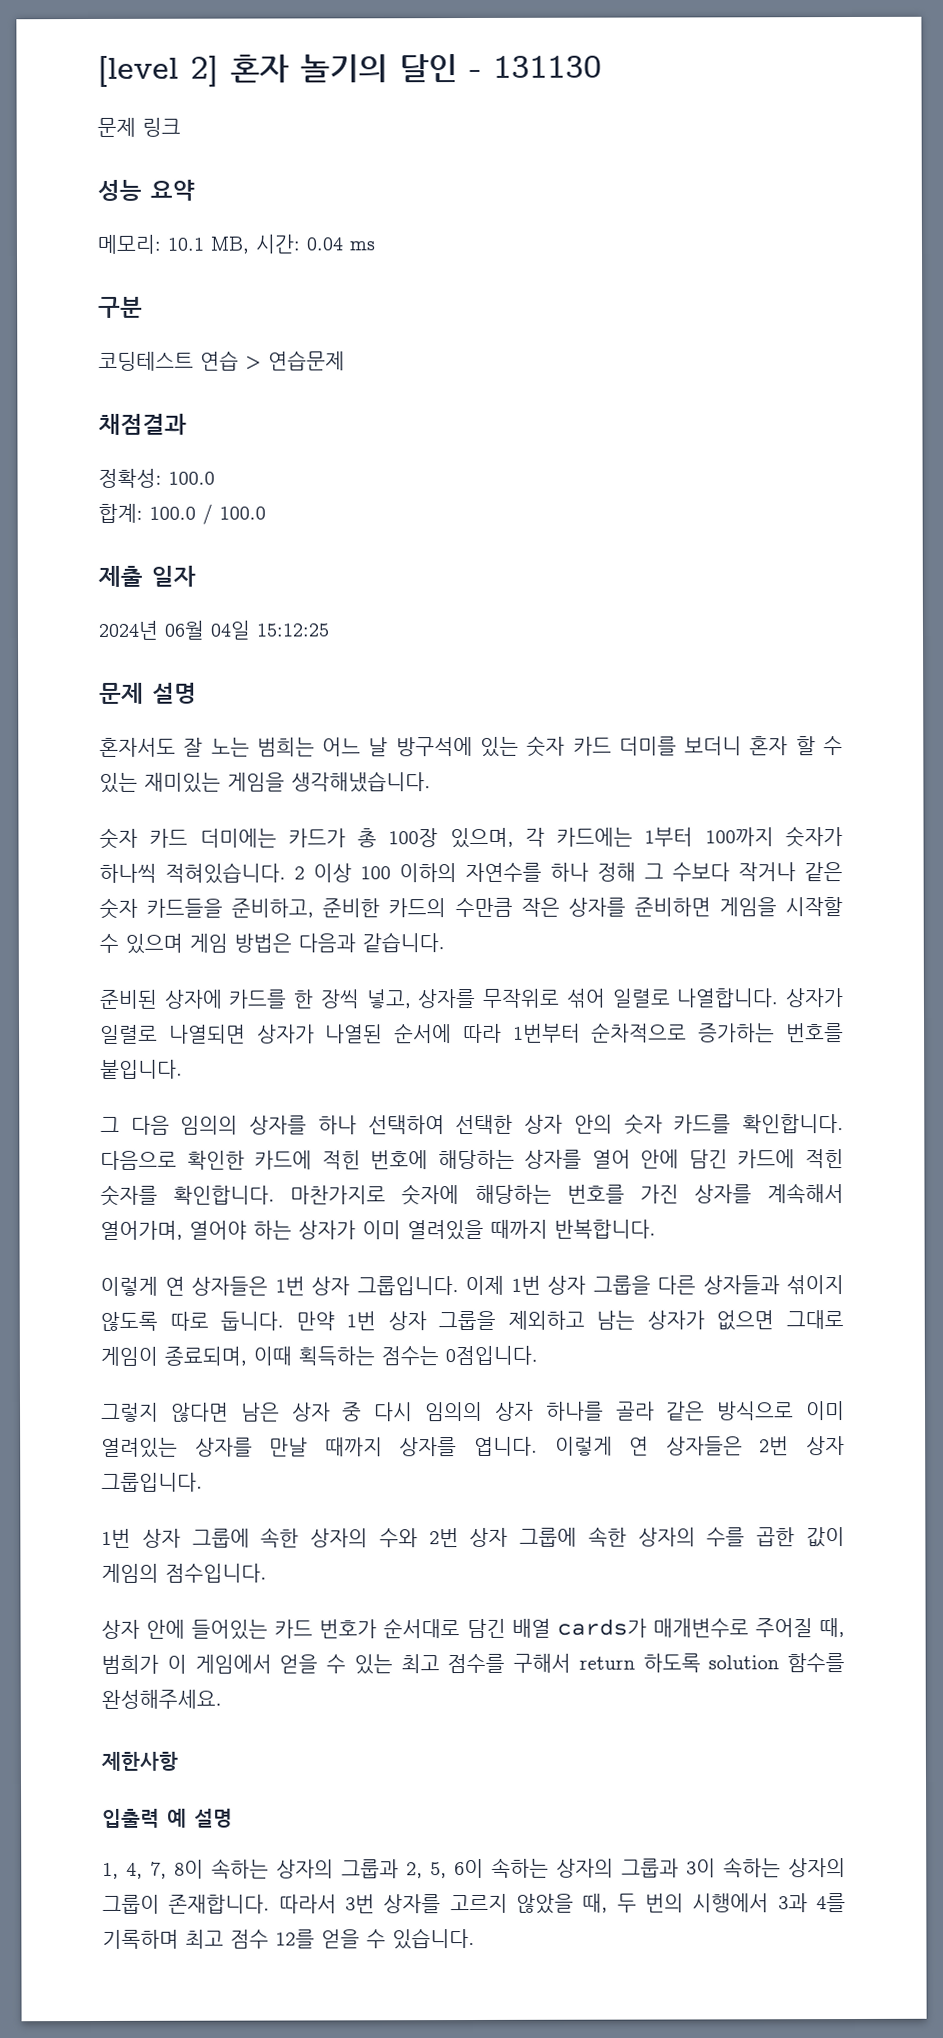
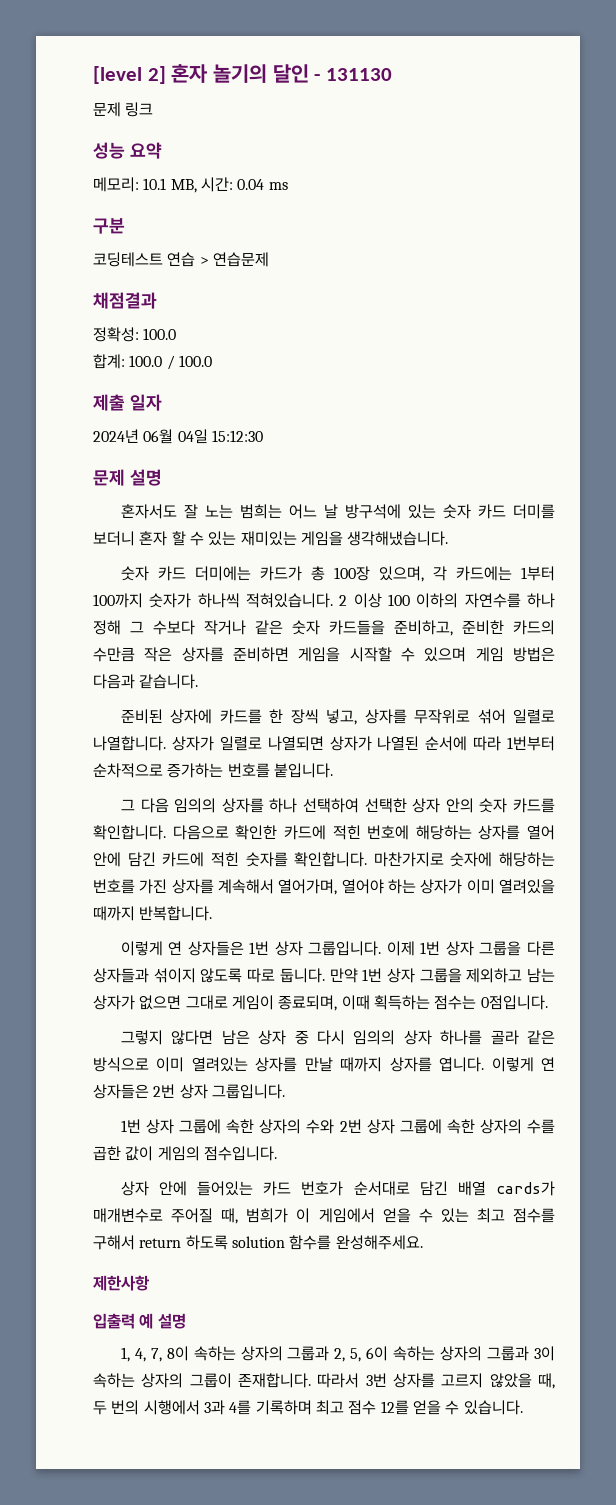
[256,623,329,637] 15:12:25 -> [211,430,263,442] 15:12:30

